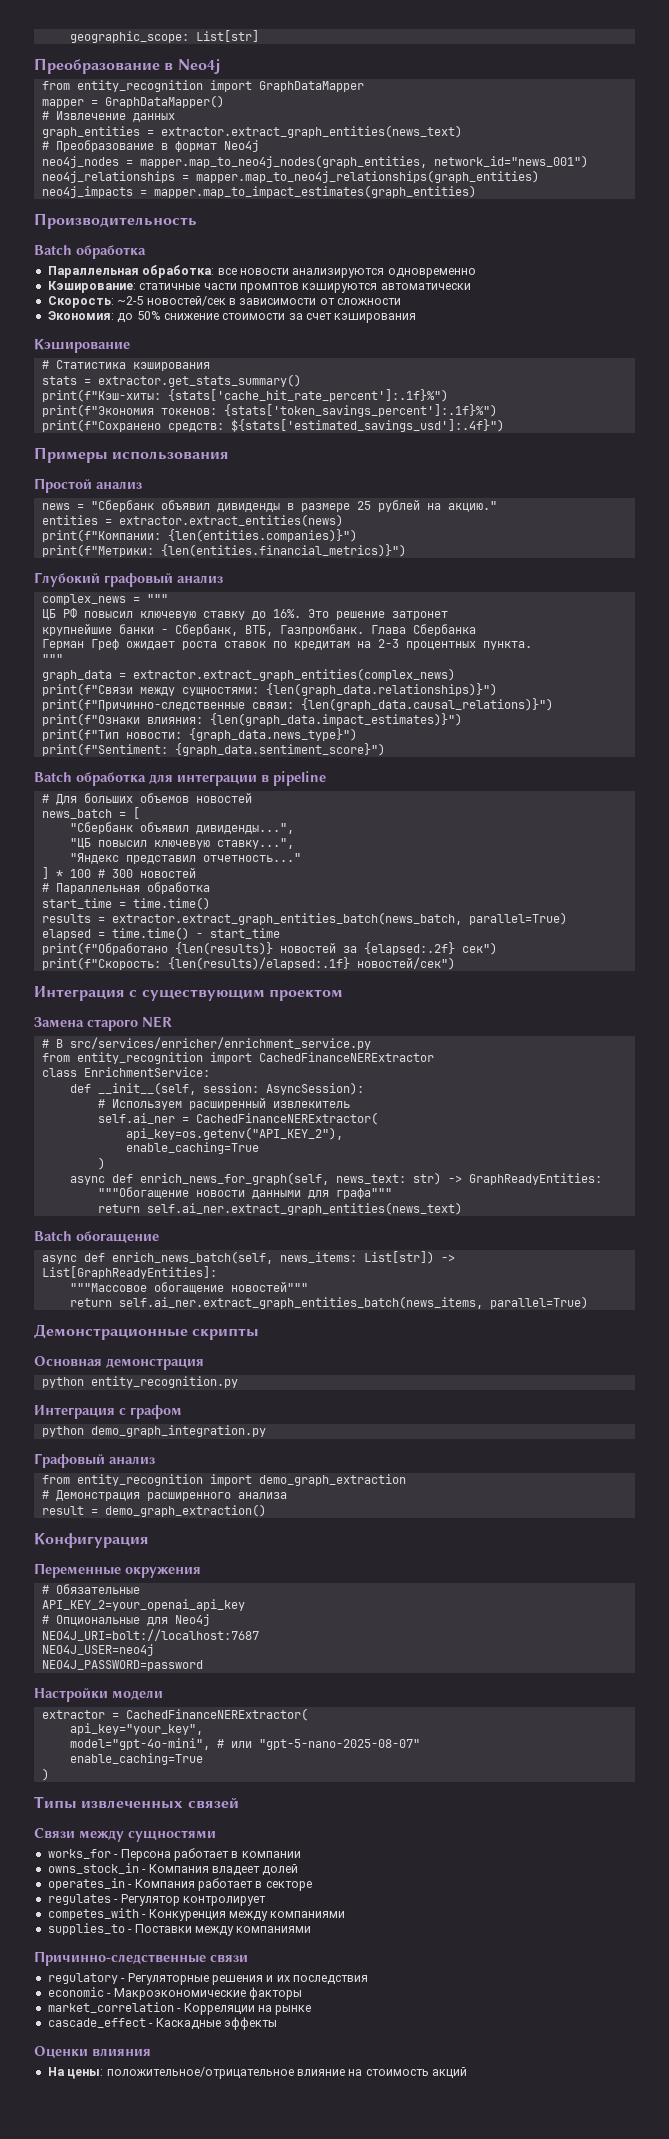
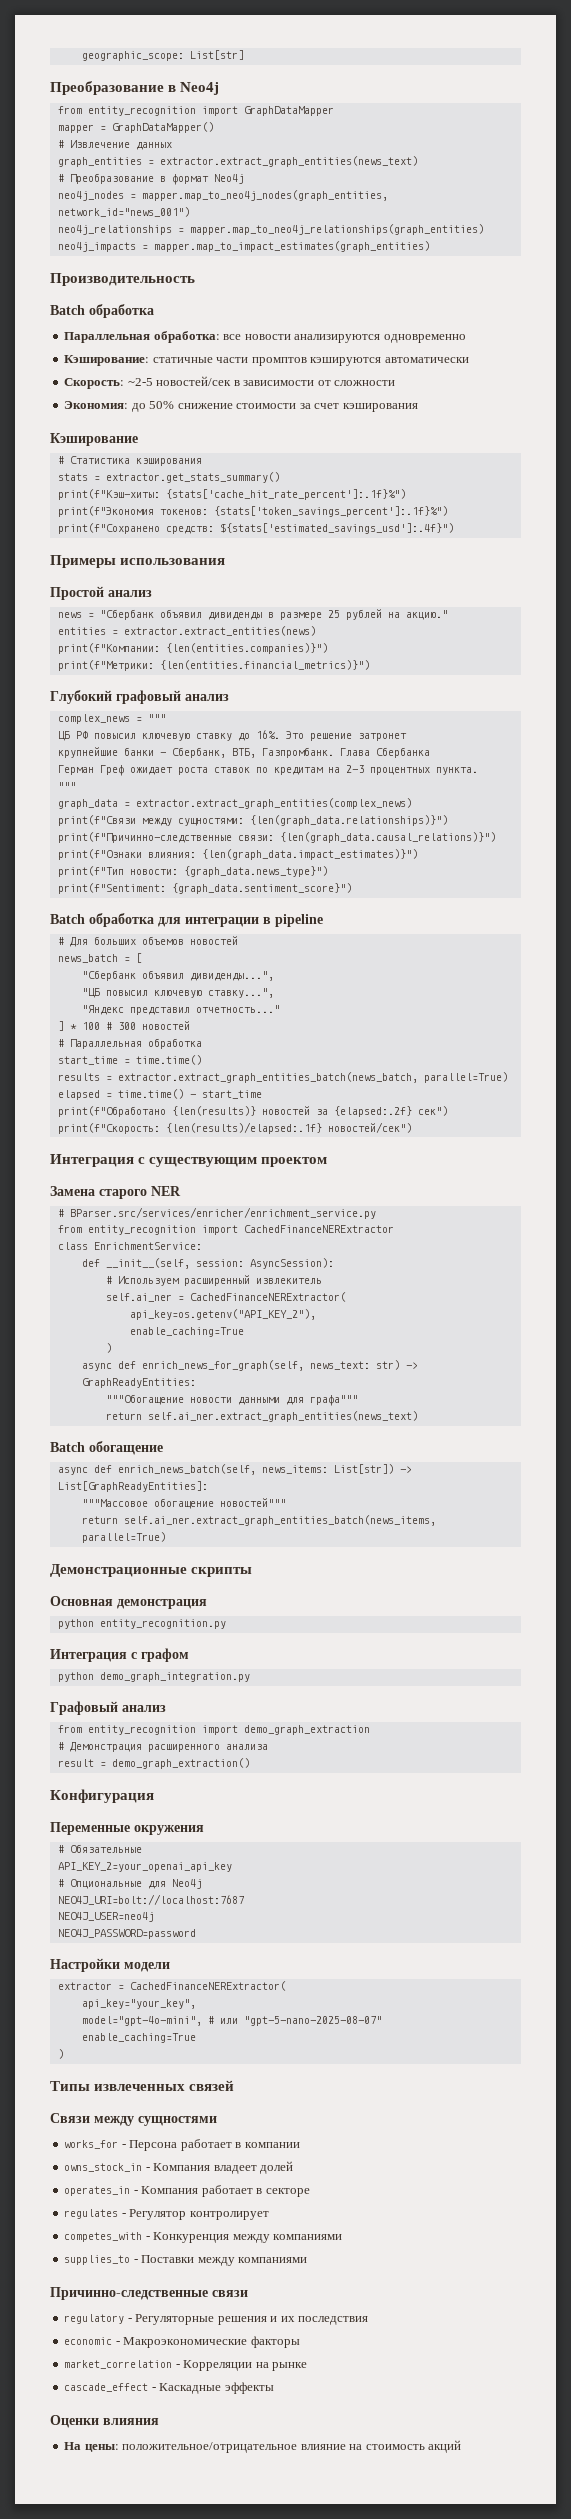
[55,1037,371,1050] В src/services/enricher/enrichment_service.py -> [69,1207,376,1219] ВParser.src/services/enricher/enrichment_service.py

